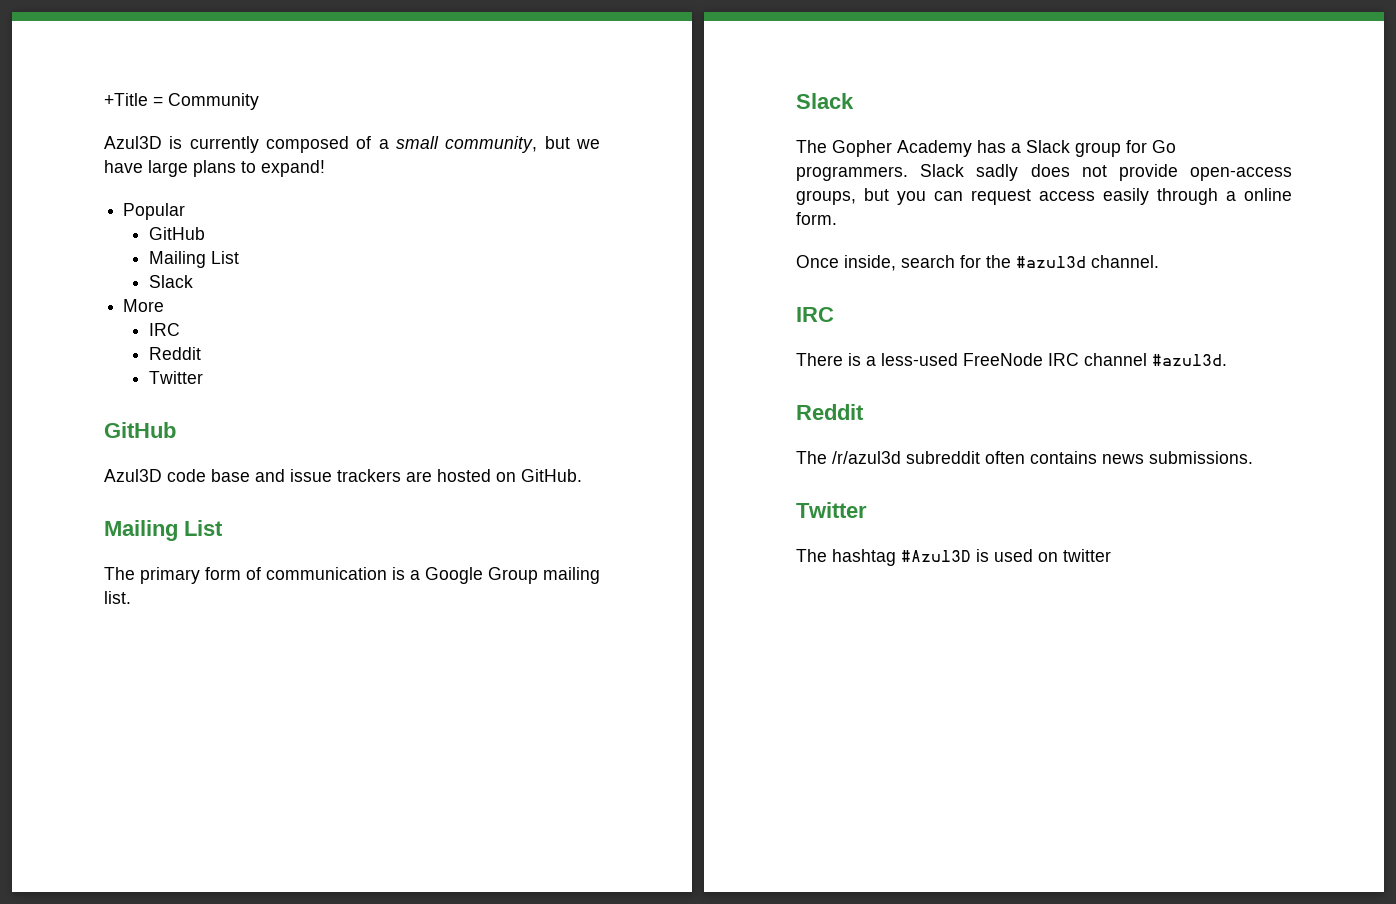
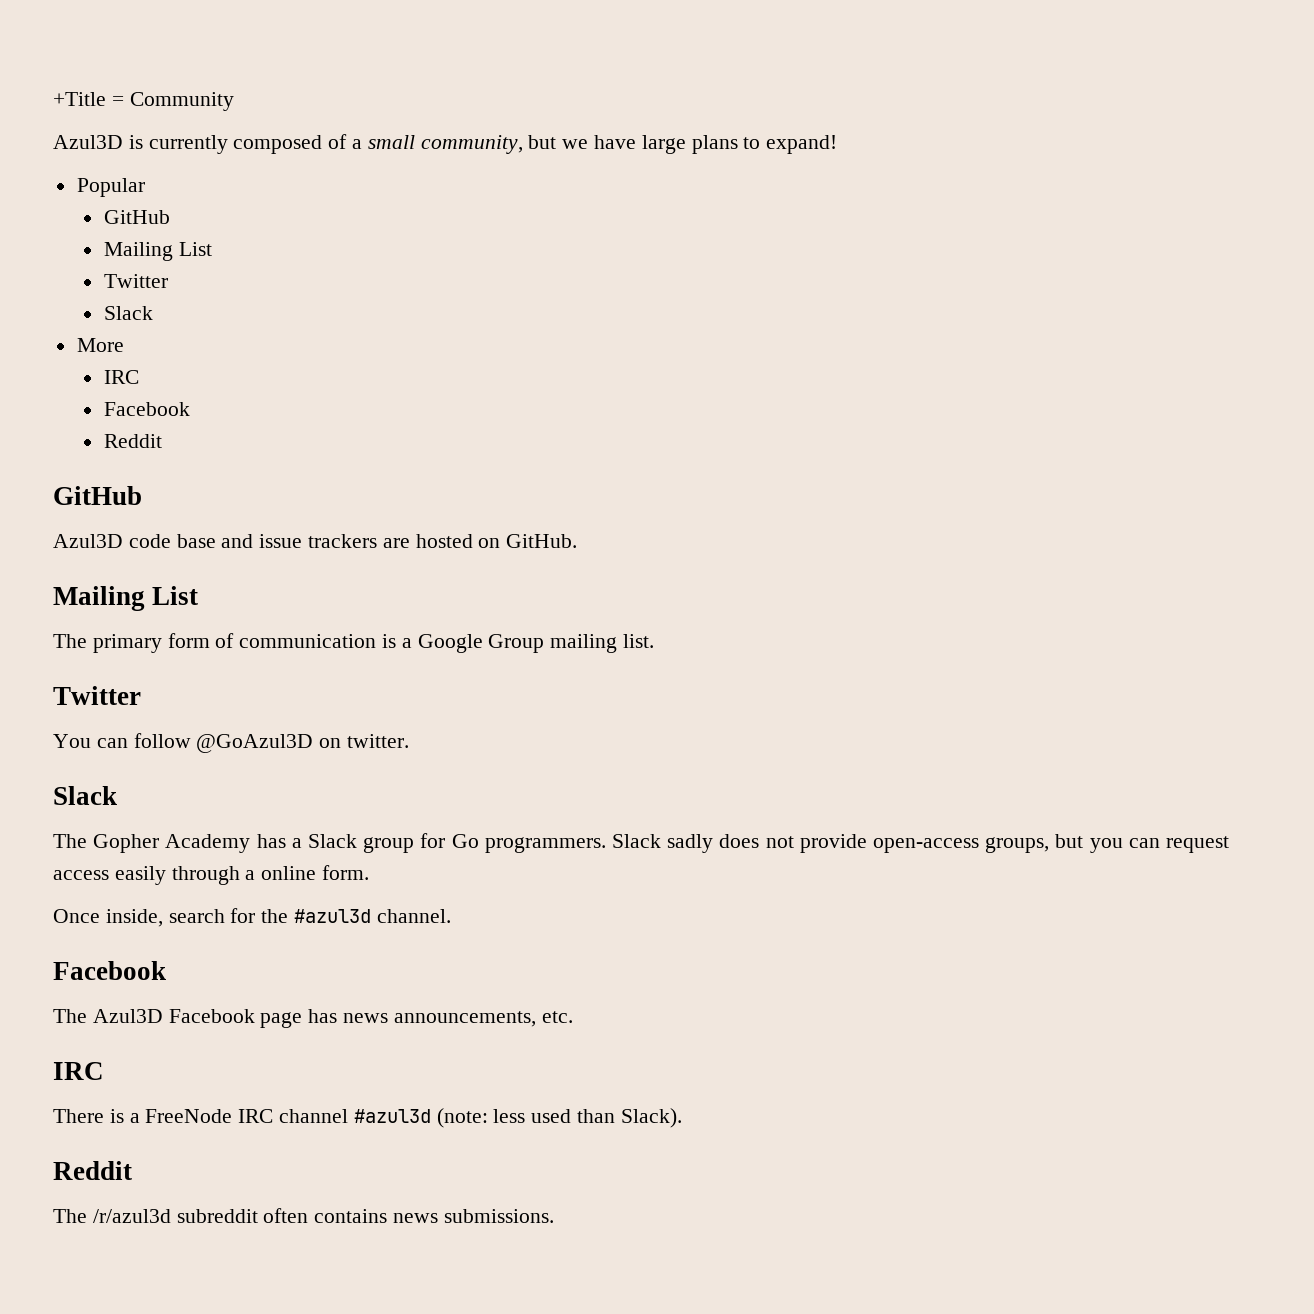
(239, 257) none -> [103,274,168,288] // Twitter
[148,347,201,360] [148,371,203,384] // Reddit // Twitter -> [103,402,190,416] [103,434,162,448] // Facebook // Reddit
(131, 597) none -> [53,686,141,705] [53,733,410,753] // Twitter // You can follow @GoAzul3D on twitter.
(1159, 261) none -> [53,961,166,980] [53,1009,573,1028] // Facebook // The Azul3D Facebook page has news announcements, etc.
[881,353,958,366] less-used -> (140, 1118) none
[1152,354,1227,366] #azul3d. -> [353,1108,682,1128] #azul3d (note: less used than Slack).
[796,502,867,518] [796,549,1111,566] // Twitter // The hashtag #Azul3D is used on twitter -> (554, 1216) none

